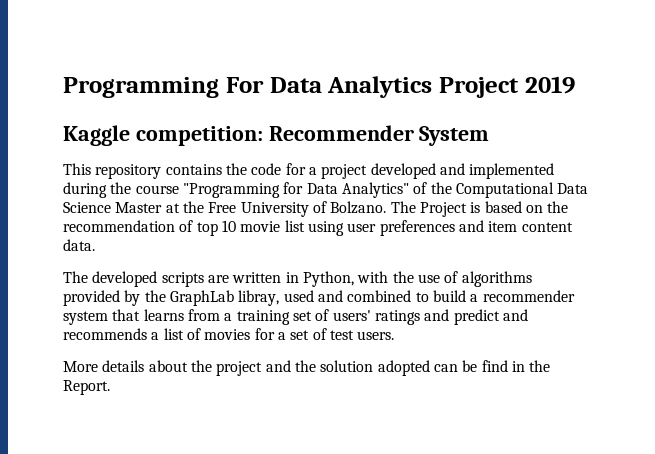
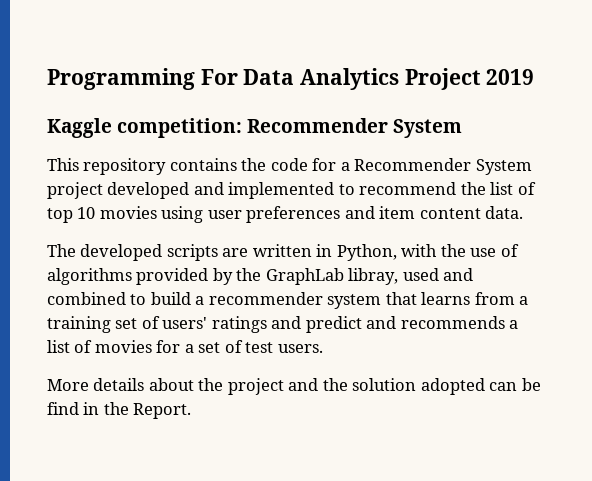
(317, 171) none -> [354,158,532,175] Recommender System
[63,182,589,198] [63,201,569,217] [63,220,175,232] during the course "Programming for Data Analytics" of the Computational Data Science Master at the Free University of Bolzano. The Project is based on the recommendation -> [338,182,514,195] to recommend the list
[240,220,305,232] movie list -> [99,206,157,219] movies

